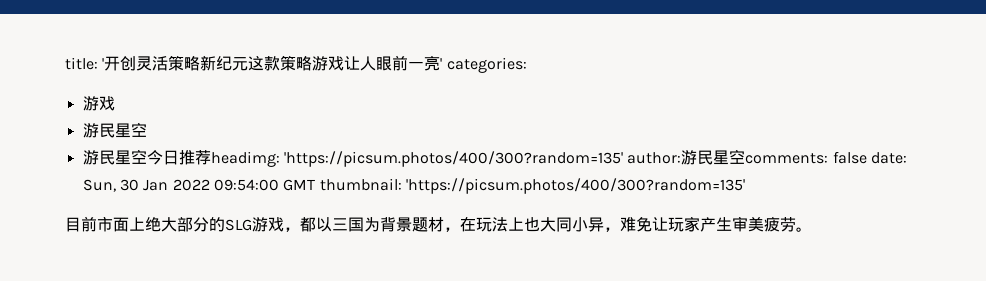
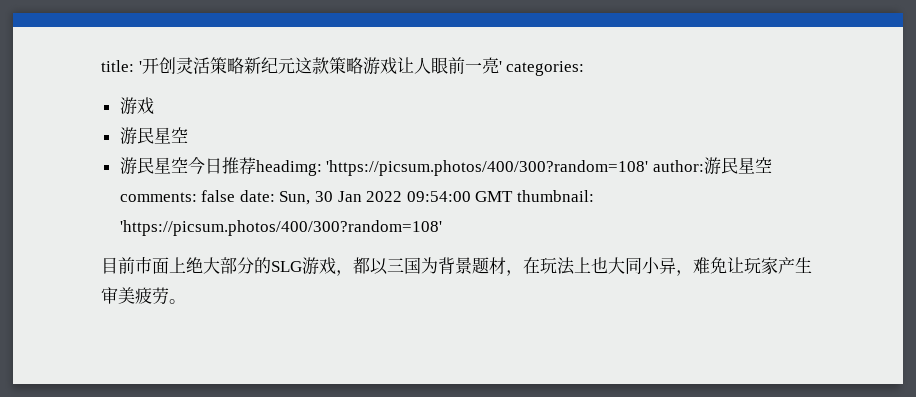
[283,151,623,167] 'https://picsum.photos/400/300?random=135' -> [326,160,649,176] 'https://picsum.photos/400/300?random=108'
[405,178,745,194] 'https://picsum.photos/400/300?random=135' -> [119,220,442,236] 'https://picsum.photos/400/300?random=108'

